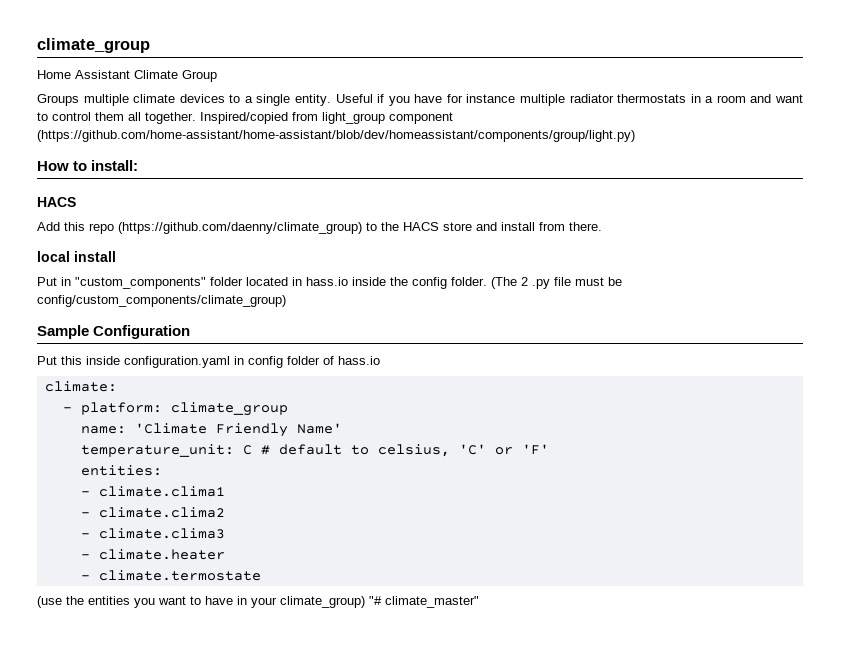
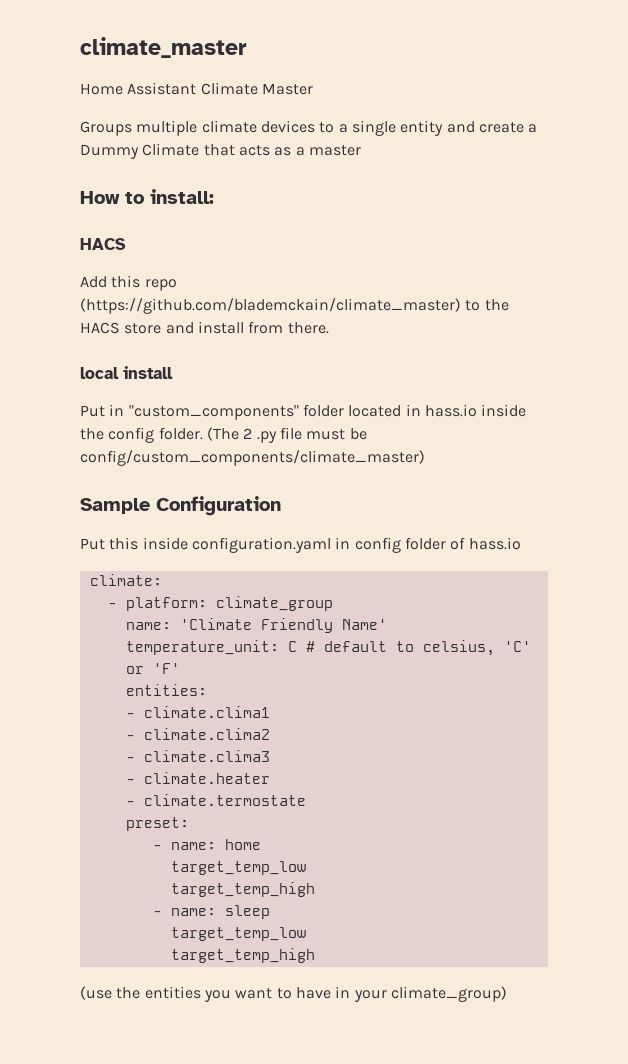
[37,38,150,53] climate_group -> [80,37,247,58] climate_master
[182,70,217,82] Group -> [261,83,313,95] Master
[295,94,803,106] [37,112,453,124] [37,130,635,142] entity. Useful if you have for instance multiple radiator thermostats in a room and want to control them all together. Inspired/copied from light_group component (https://github.com/home-assistant/home-assistant/blob/dev/homeassistant/components/group/light.py) -> [400,120,538,136] [80,143,361,159] entity and create a Dummy Climate that acts as a master
[118,222,362,234] (https://github.com/daenny/climate_group) -> [80,298,461,314] (https://github.com/blademckain/climate_master)
[37,295,286,307] config/custom_components/climate_group) -> [80,450,425,466] config/custom_components/climate_master)
(261, 575) none -> [125,817,189,831] [152,839,261,850] [170,861,306,875] [170,882,315,897] [152,905,270,919] [170,927,306,941] [170,948,315,963] // preset: // - name: home // target_temp_low // target_temp_high // - name: sleep // target_temp_low // target_temp_high
[369,596,479,608] "# climate_master" -> (507, 994) none

